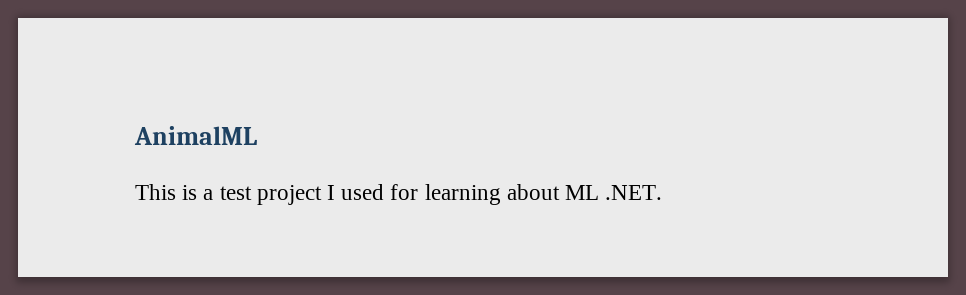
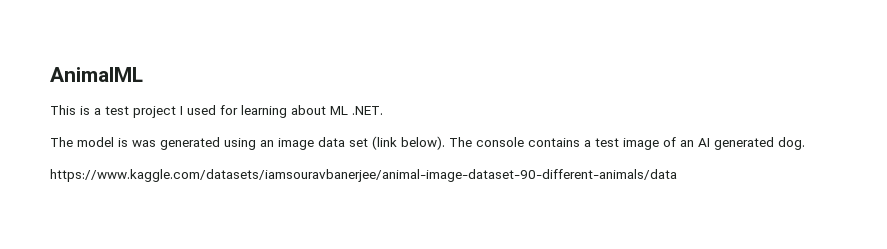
(663, 192) none -> [50,136,805,150] [50,169,677,182] // The model is was generated using an image data set (link below). The console contains a test image of an AI generated dog. // https://www.kaggle.com/datasets/iamsouravbanerjee/animal-image-dataset-90-different-animals/data

